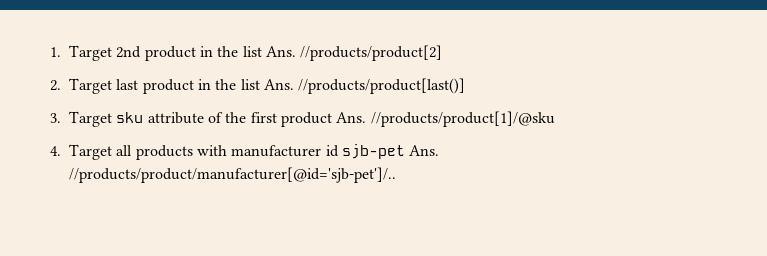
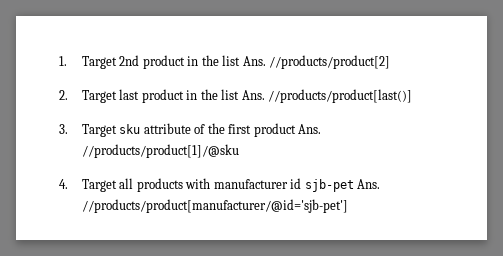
[69,167,396,183] //products/product/manufacturer[@id='sjb-pet']/.. -> [81,199,348,213] //products/product[manufacturer/@id='sjb-pet']

